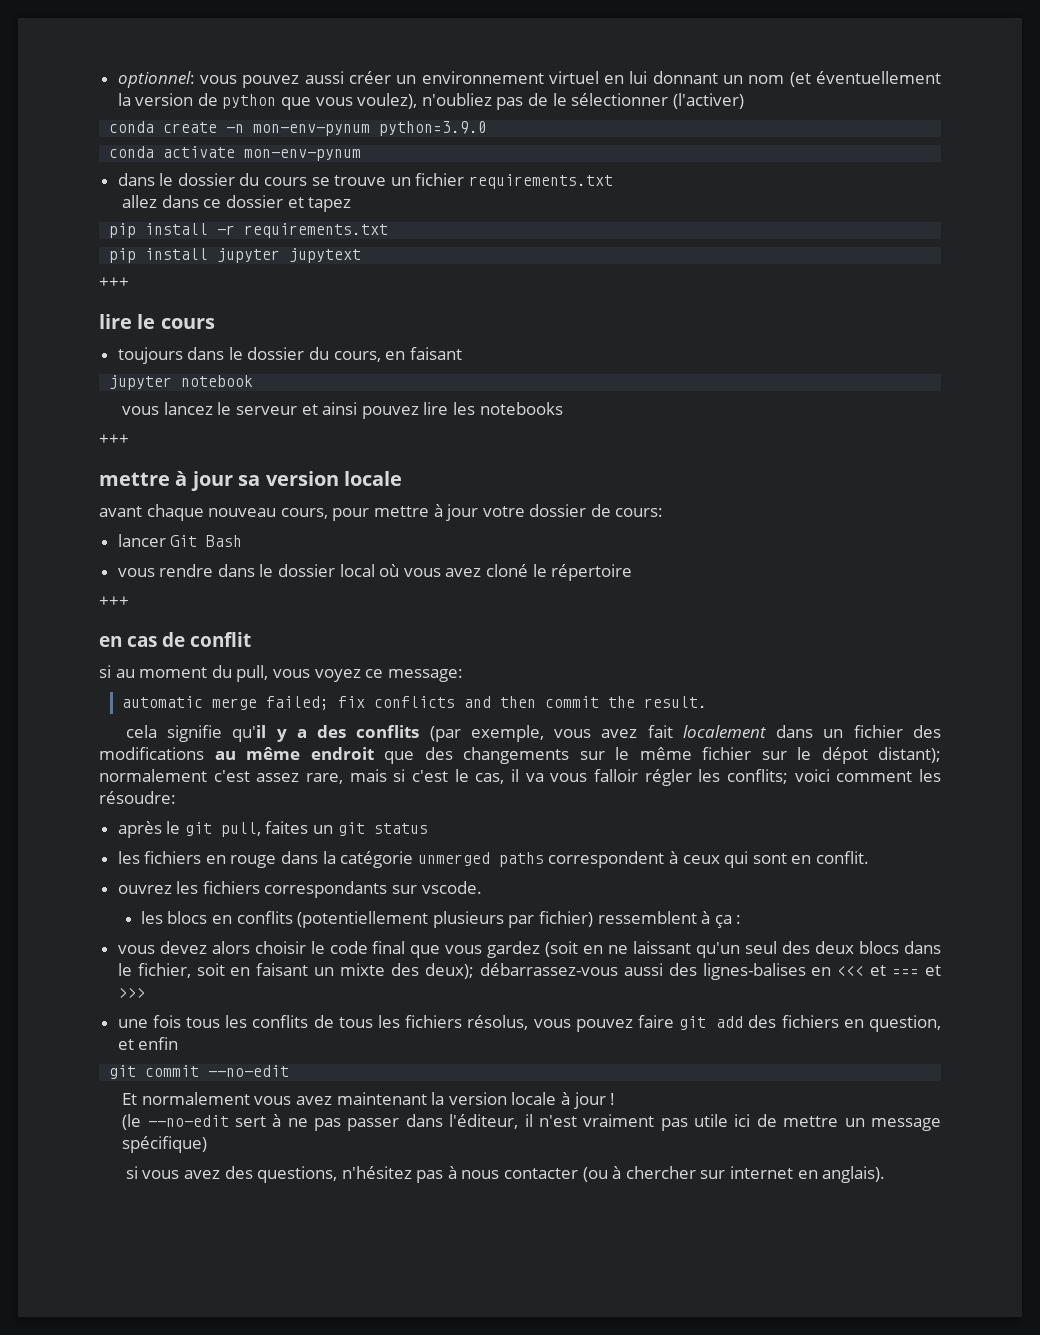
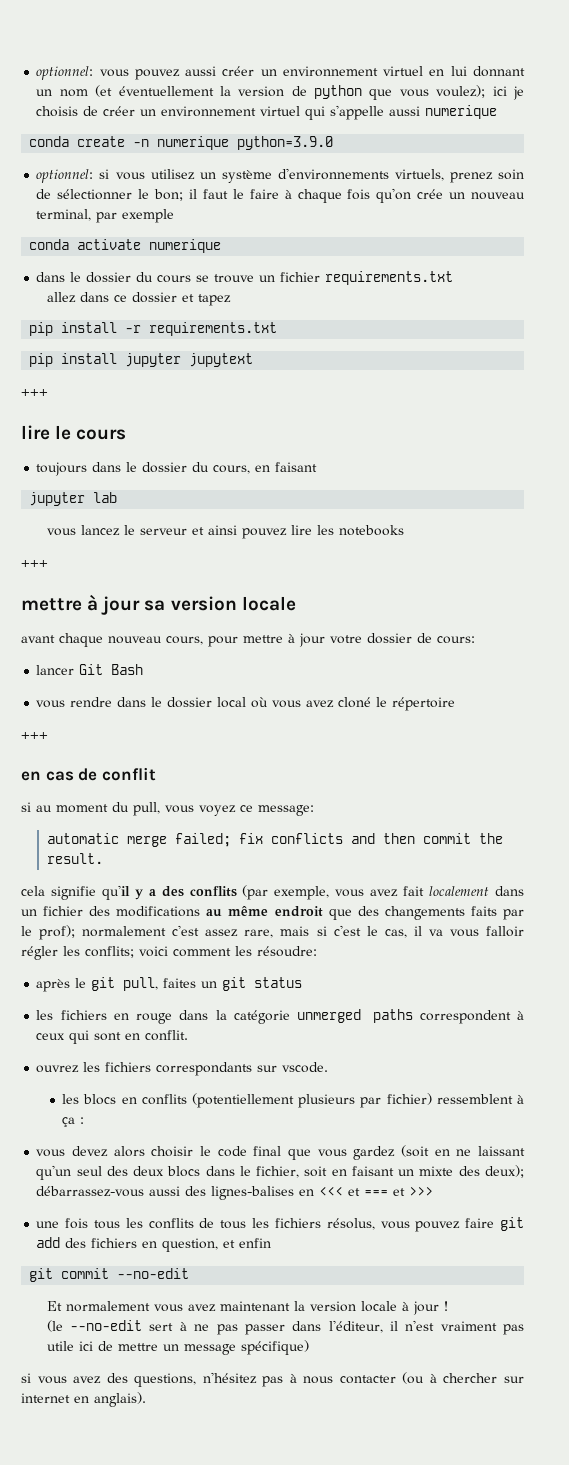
[357,93,744,110] voulez), n'oubliez pas de le sélectionner (l'activer) -> [436,85,524,100] [36,105,498,120] voulez); ici je choisis de créer un environnement virtuel qui s'appelle aussi numerique
[253,124,371,136] mon-env-pynum -> [157,136,230,150] numerique
(488, 128) none -> [36,168,524,183] [36,188,525,203] [36,209,175,223] // optionnel: si vous utilisez un système d'environnements virtuels, prenez soin de sélectionner le bon; il faut le faire à chaque fois qu'on crée un nouveau terminal, par exemple
[244,149,362,161] mon-env-pynum -> [149,239,222,253] numerique
[181,375,254,387] notebook -> [93,492,118,503] lab
[579,747,941,764] sur le même fichier sur le dépot distant); -> [470,906,524,920] [21,925,76,940] faits par le prof);

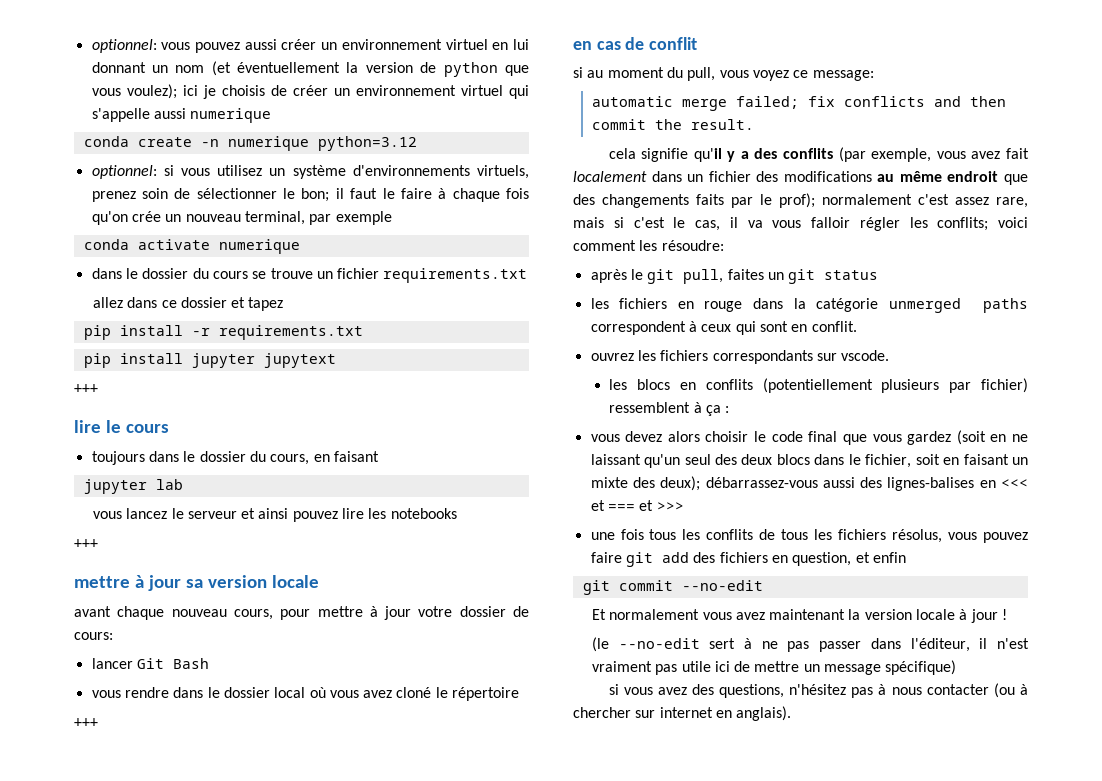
[237,136,334,150] python=3.9.0 -> [317,136,417,151] python=3.12

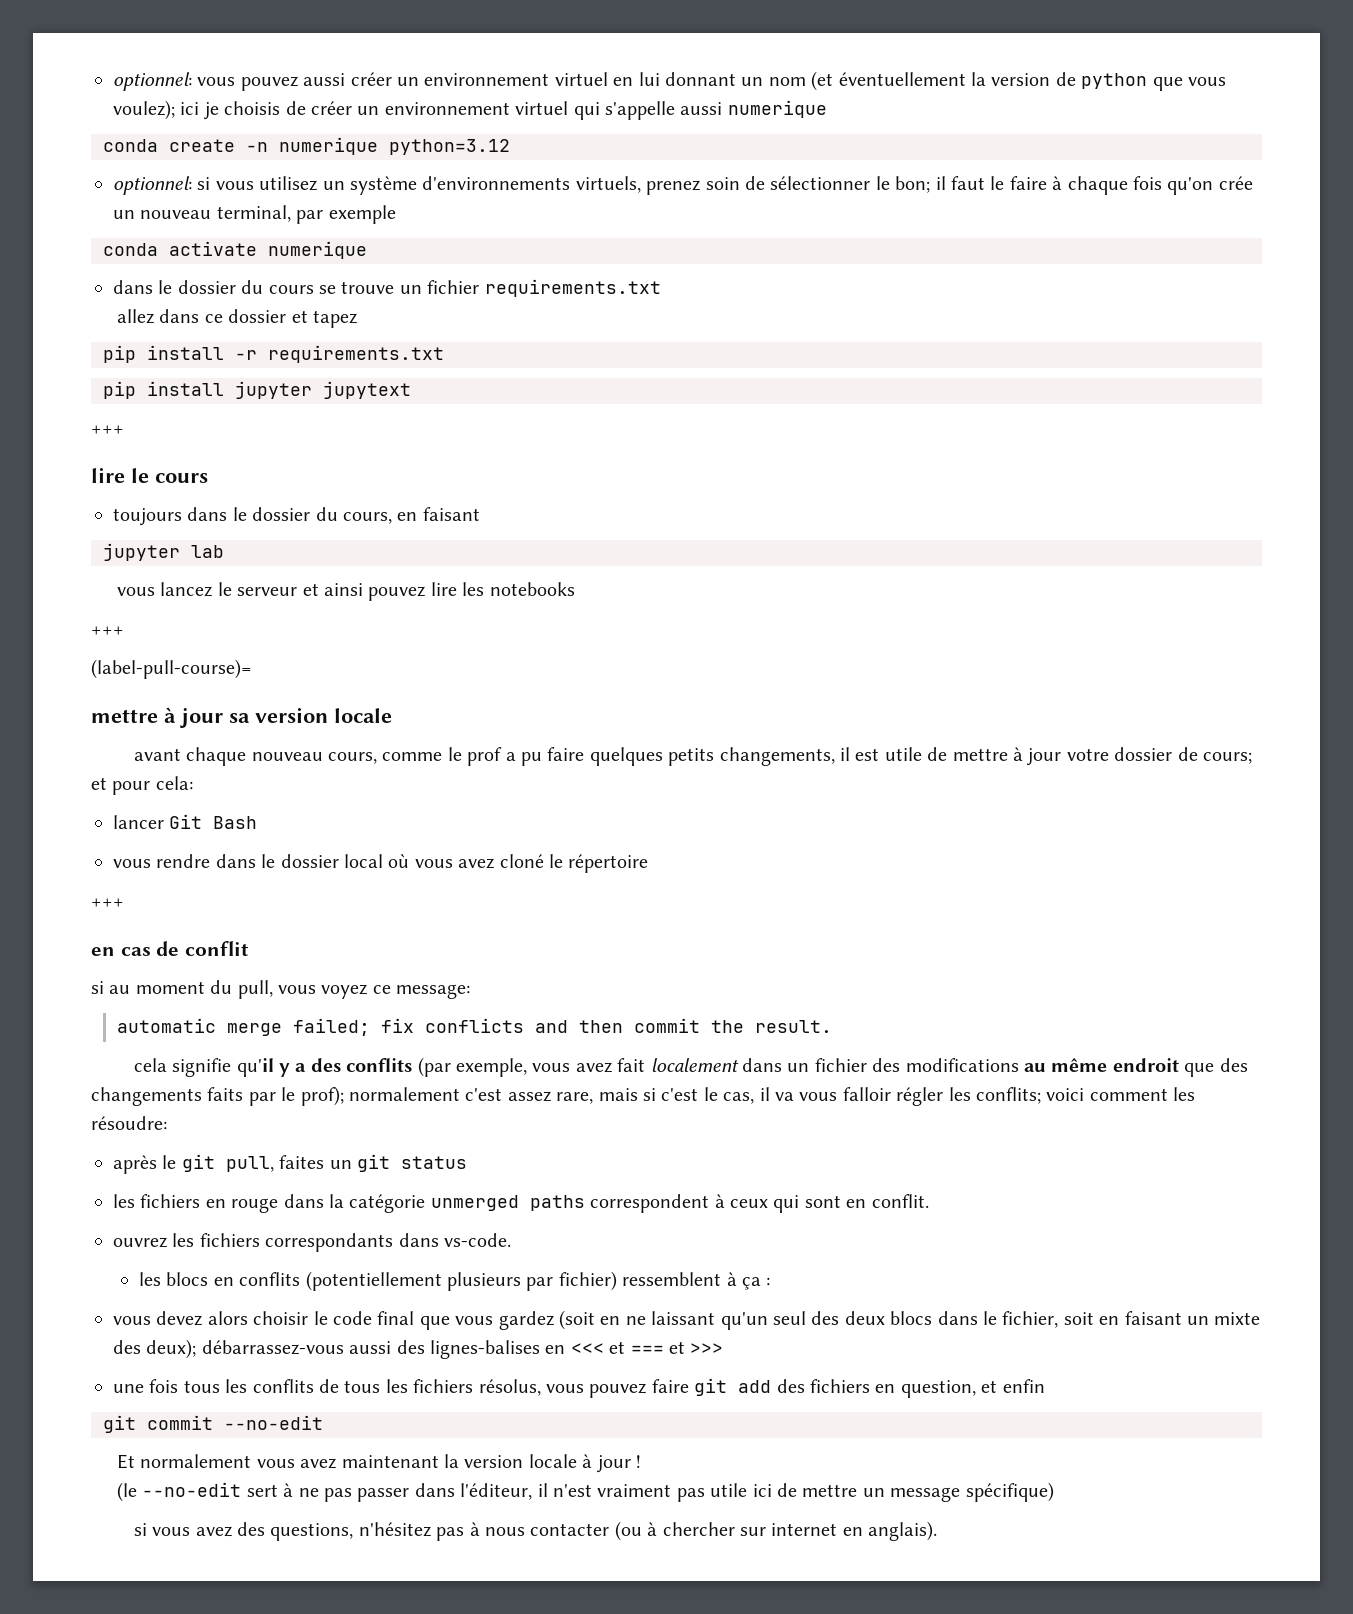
(98, 543) none -> [91,659,252,679] // (label-pull-course)=
[280,609,311,620] pour -> [382,747,948,766] comme le prof a pu faire quelques petits changements, il est utile de
[74,632,113,640] cours: -> [1202,752,1252,764] [91,776,193,795] cours; et pour cela:
[816,350,890,361] sur vscode. -> [398,1233,511,1247] dans vs-code.

